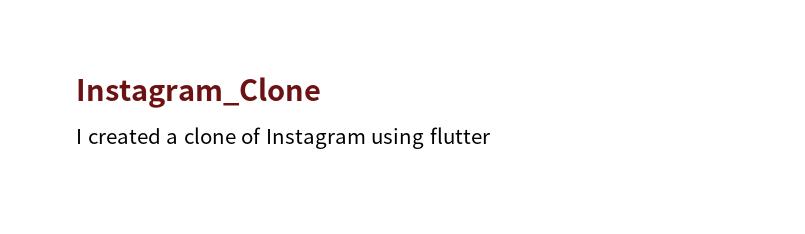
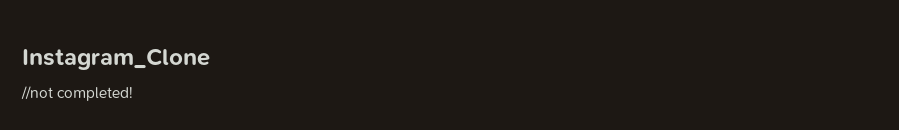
[76,127,490,149] I created a clone of Instagram using flutter -> [21,86,134,101] //not completed!

